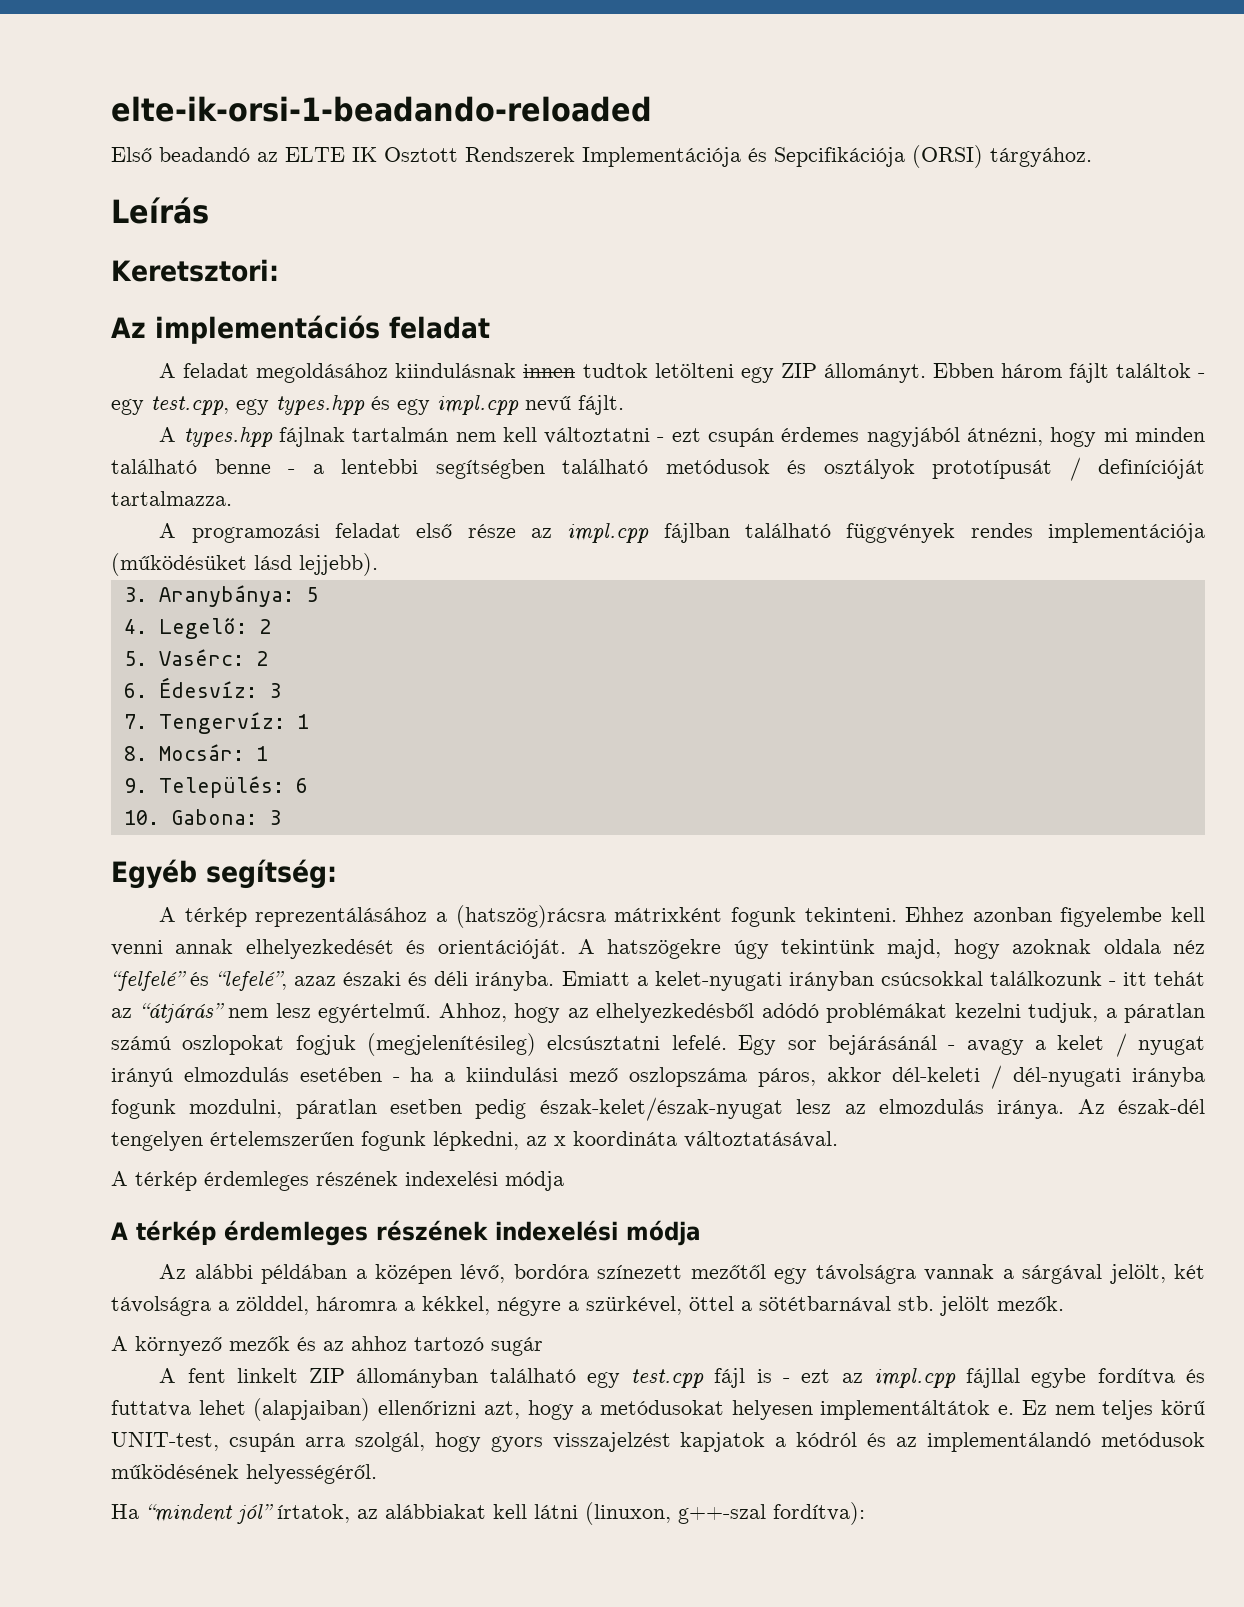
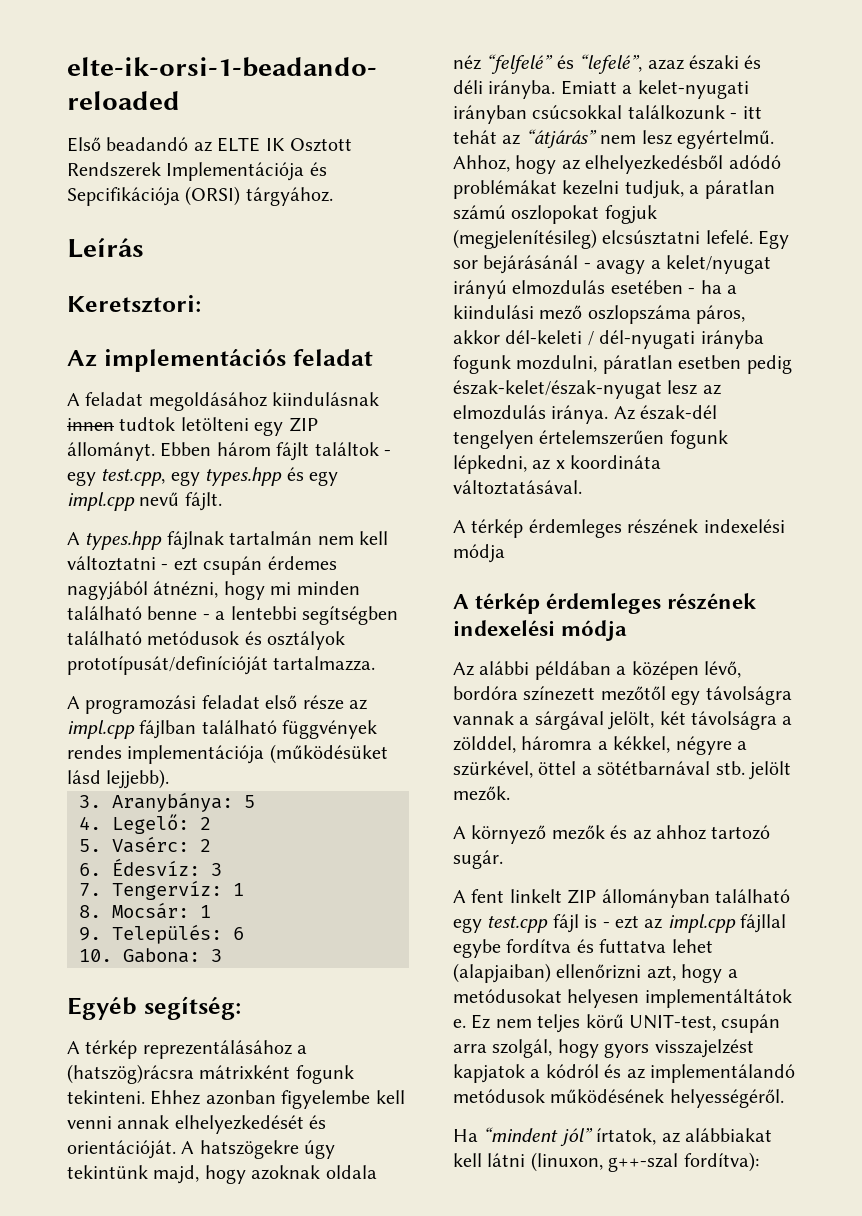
[932,457,1205,481] prototípusát / definícióját -> [67,656,268,675] prototípusát/definícióját
[1057,1033,1206,1057] kelet / nyugat -> [666,255,771,274] kelet/nyugat
[491,1337,543,1356] sugár -> [453,850,503,869] sugár.

